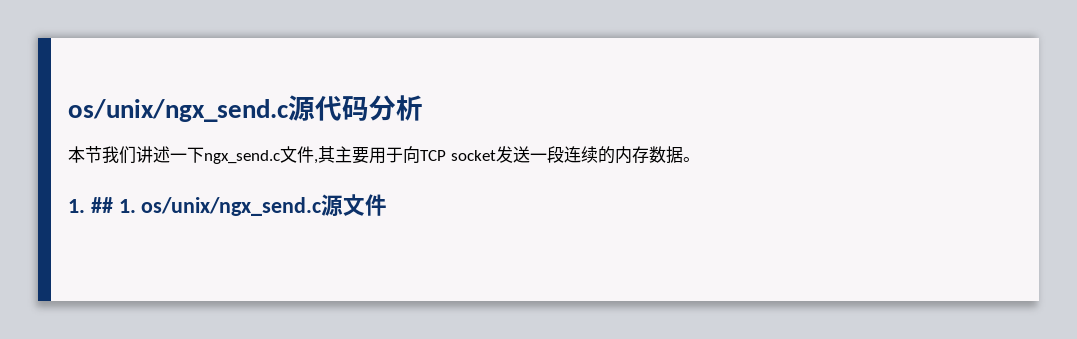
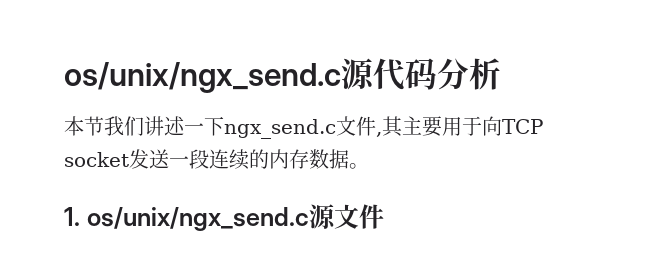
[90,197,136,213] ## 1. -> (80, 216) none

